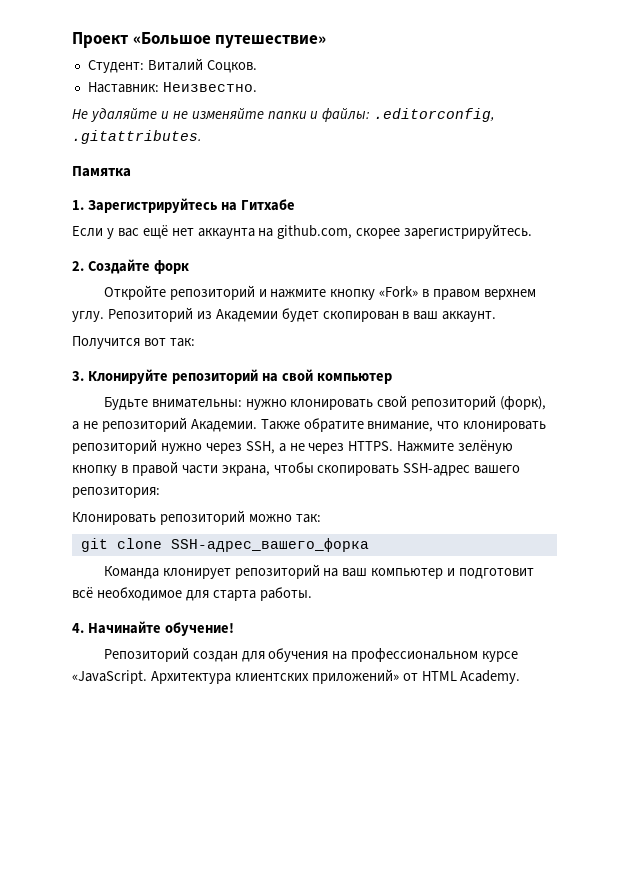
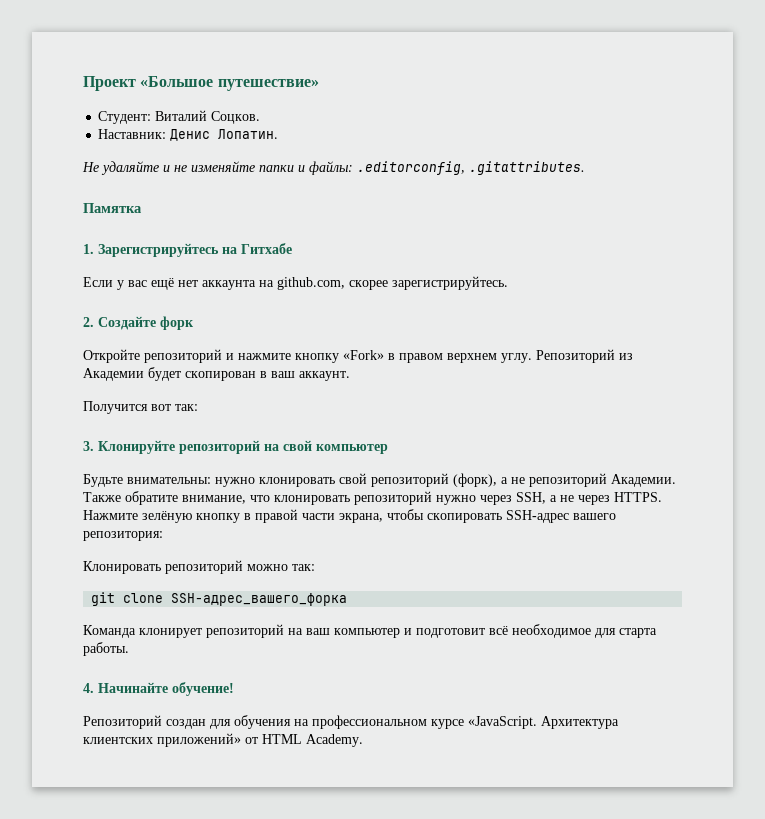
[162,82,257,92] Неизвестно. -> [170,129,279,141] Денис Лопатин.

